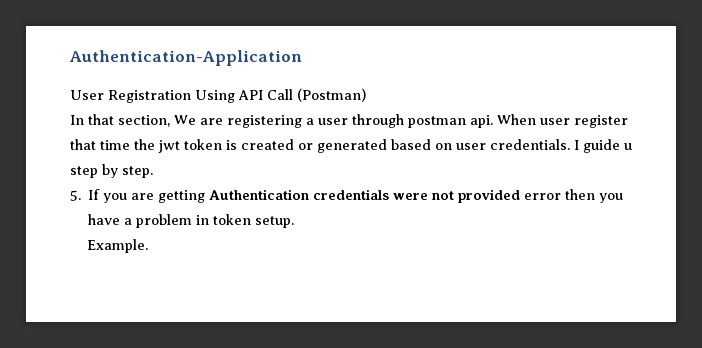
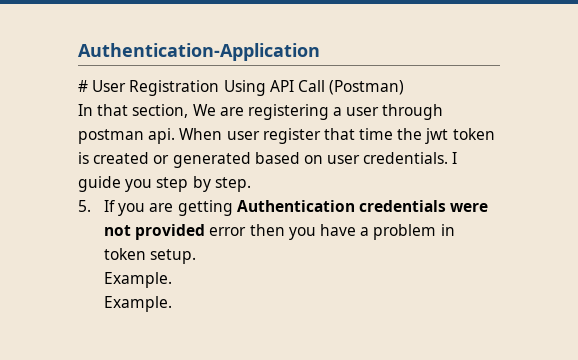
(302, 58) none -> [78,80,88,92] #
[624,143,632,150] u -> [125,179,153,192] you
(149, 246) none -> [104,296,173,312] // Example.

